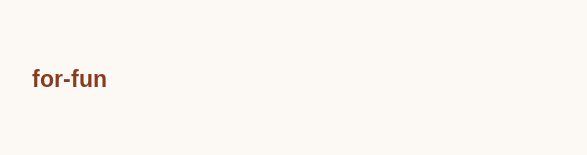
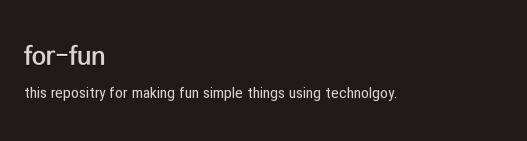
(107, 78) none -> [23,86,398,102] // this repositry for making fun simple things using technolgoy.

